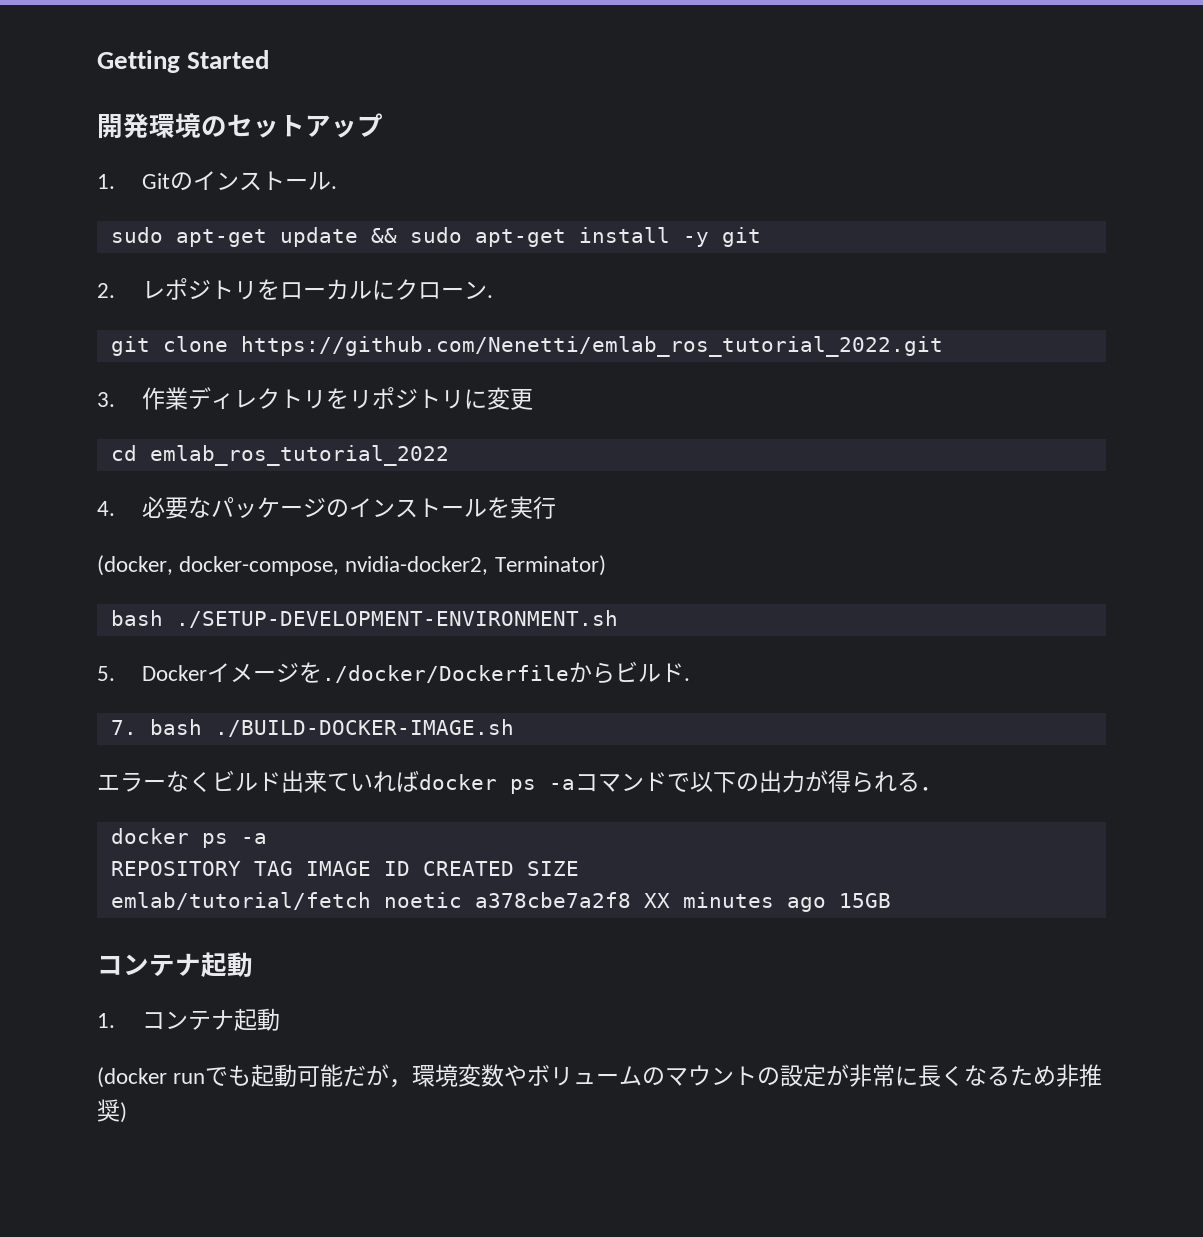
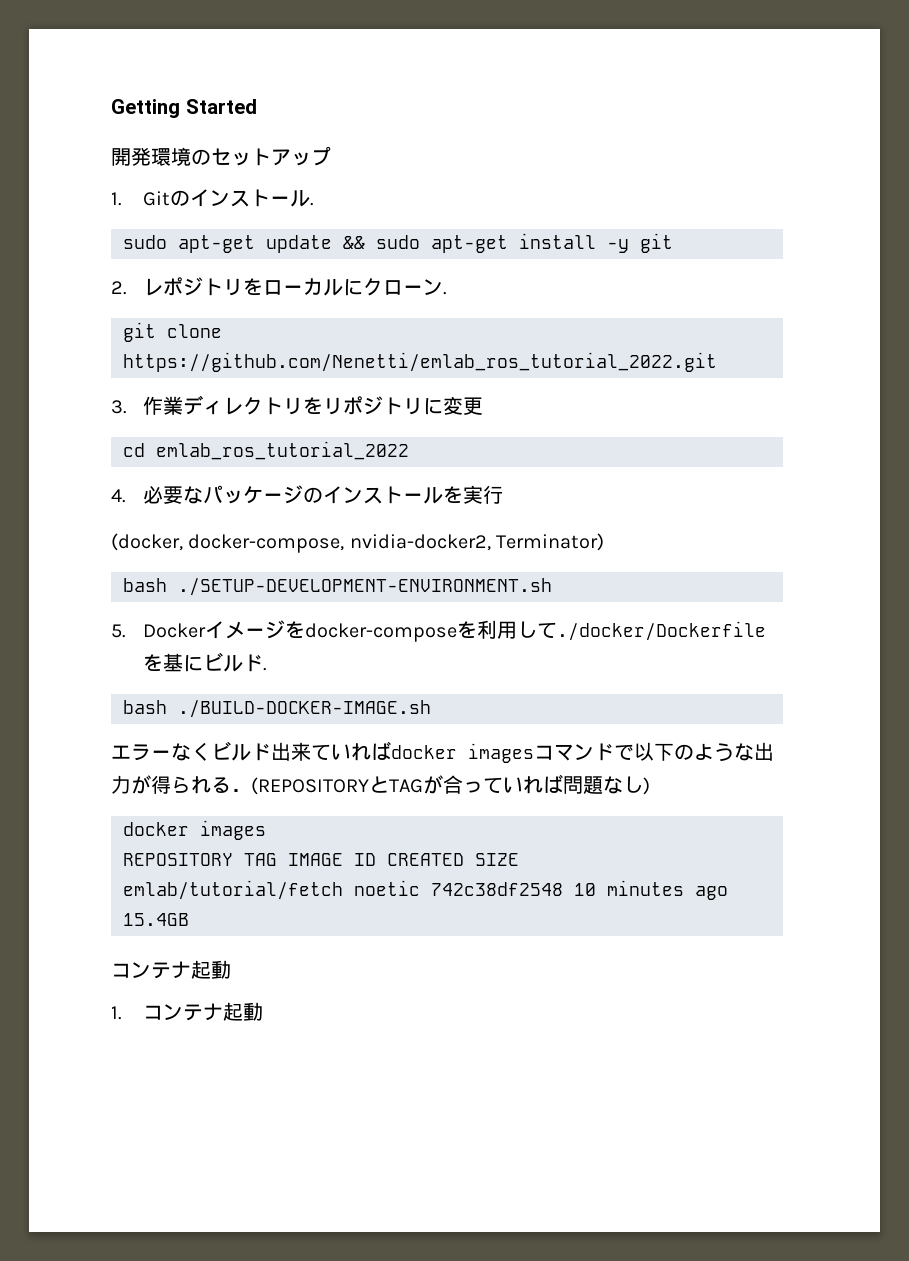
[322,662,616,684] ./docker/Dockerfileから -> [304,620,766,642] [142,653,203,672] docker-composeを利用して./docker/Dockerfileを基に
[110,720,137,735] 7. -> (267, 669) none
[510,779,575,794] ps -a -> [468,743,534,763] images
(759, 782) none -> [694,743,754,762] ような
[110,828,267,848] // docker ps -a -> [251,774,650,795] [123,820,266,840] (REPOSITORYとTAGが合っていれば問題なし) // docker images
[474,892,670,908] a378cbe7a2f8 XX -> [431,882,596,896] 742c38df2548 10
[838,893,891,908] 15GB -> [123,913,189,926] 15.4GB
[97,1064,1103,1088] [97,1099,127,1123] // (docker runでも起動可能だが，環境変数やボリュームのマウントの設定が非常に長くなるため非推奨) -> (263, 1011) none

